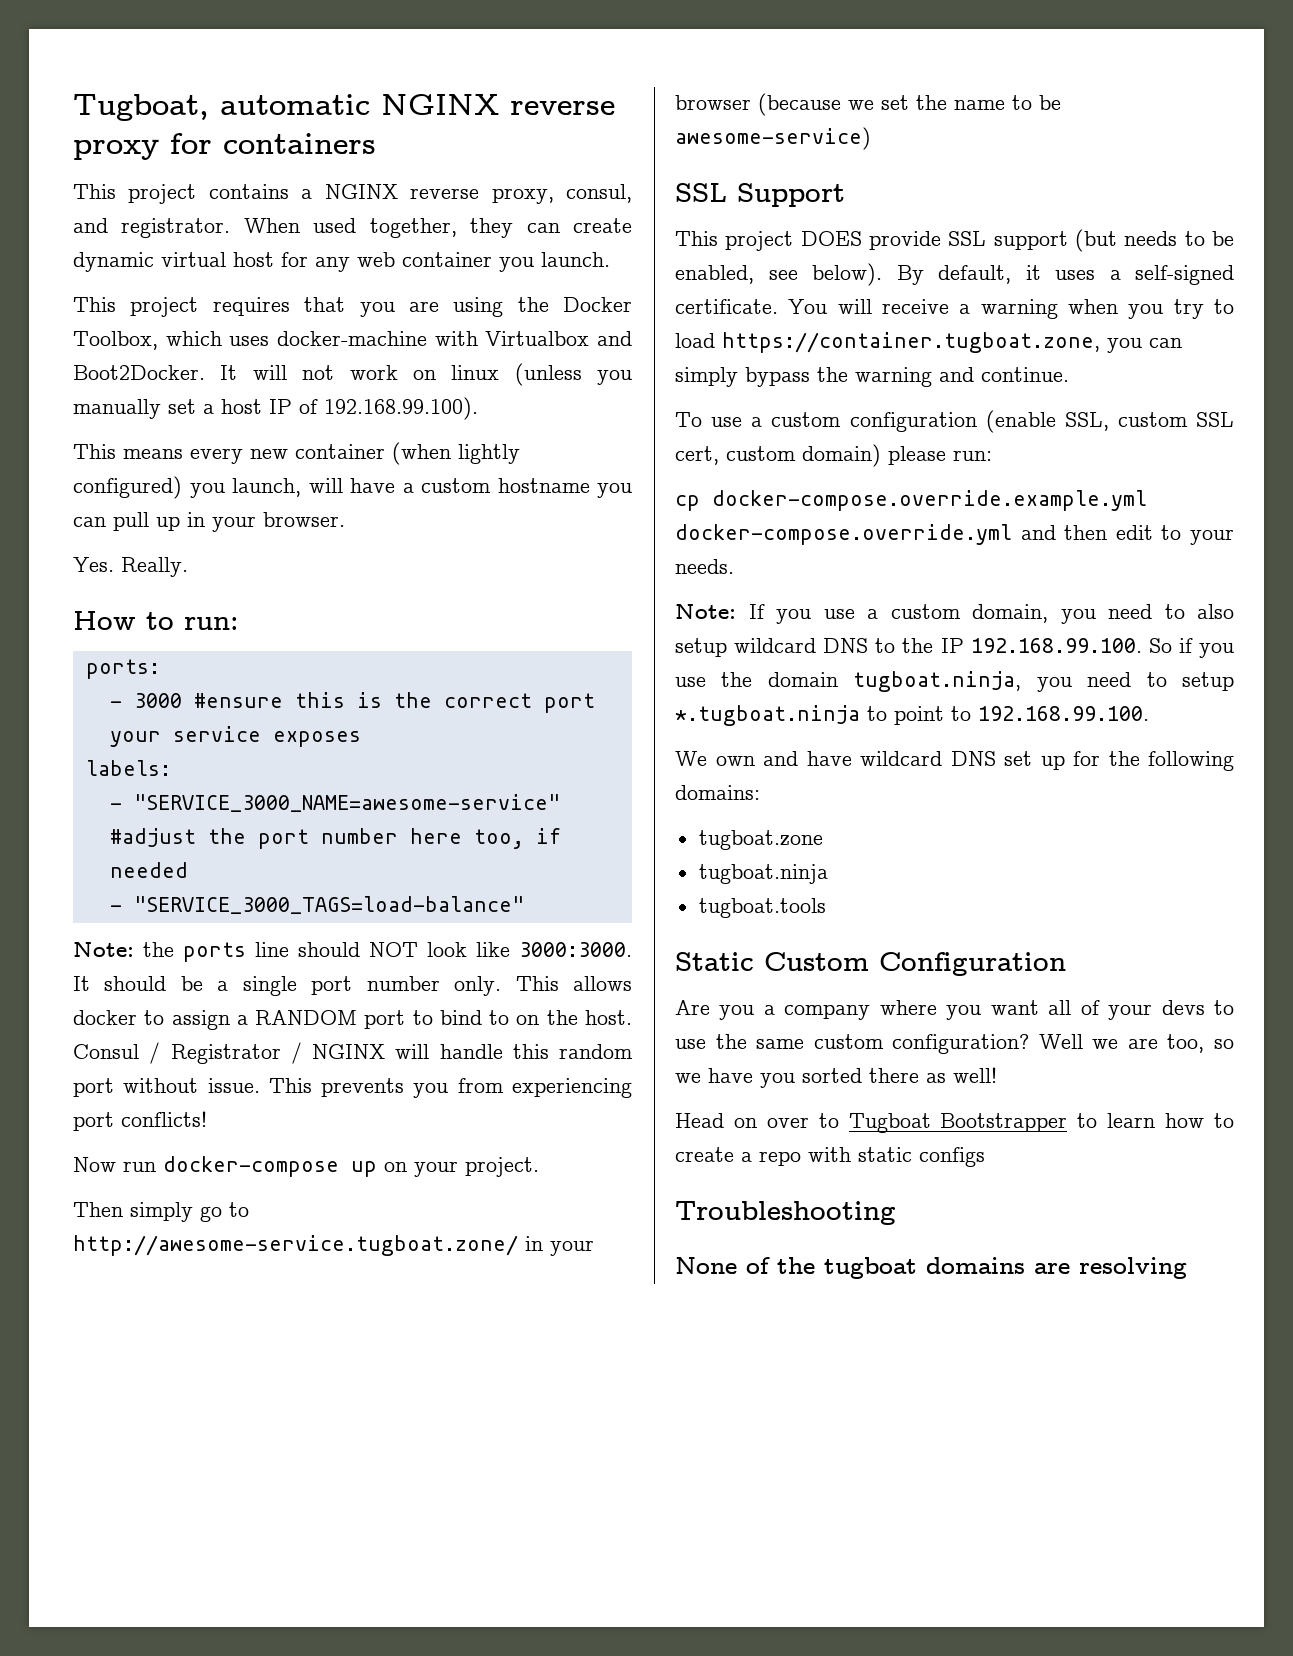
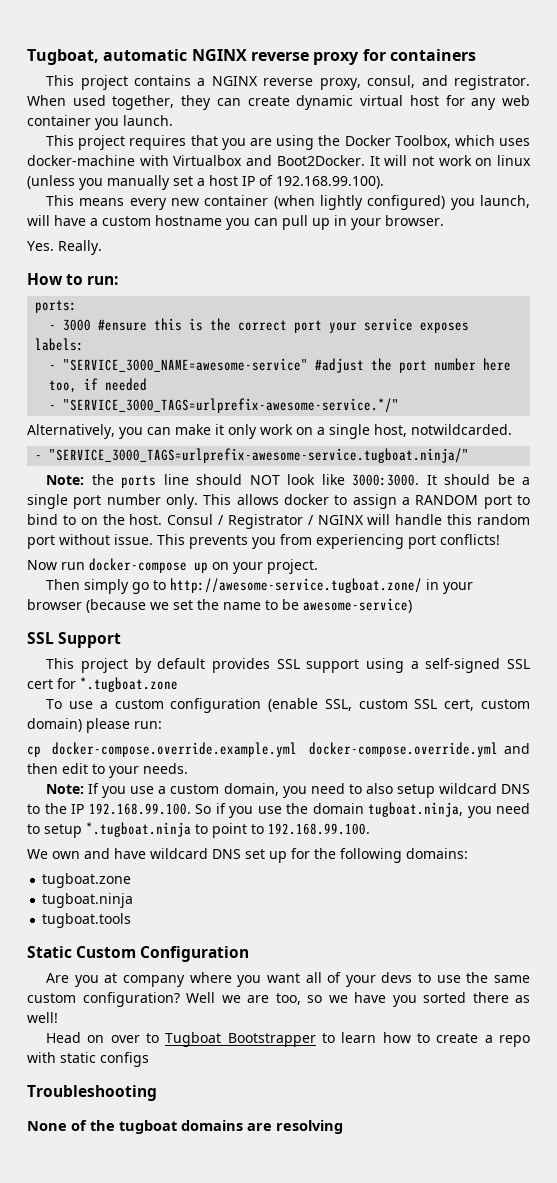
[133,896,524,914] "SERVICE_3000_TAGS=load-balance" -> [63,398,400,413] [27,424,512,439] [35,448,470,463] "SERVICE_3000_TAGS=urlprefix-awesome-service.*/" // Alternatively, you can make it only work on a single host, notwildcarded. // - "SERVICE_3000_TAGS=urlprefix-awesome-service.tugboat.ninja/"
[800,229,1234,252] [675,263,1234,286] [675,299,1234,319] [675,332,1182,353] [675,367,1069,387] DOES provide SSL support (but needs to be enabled, see below). By default, it uses a self-signed certificate. You will receive a warning when you try to load https://container.tugboat.zone, you can simply bypass the warning and continue. -> [134,658,530,673] [27,677,178,692] by default provides SSL support using a self-signed SSL cert for *.tugboat.zone
[763,1005,775,1015] a -> [104,973,118,983] at

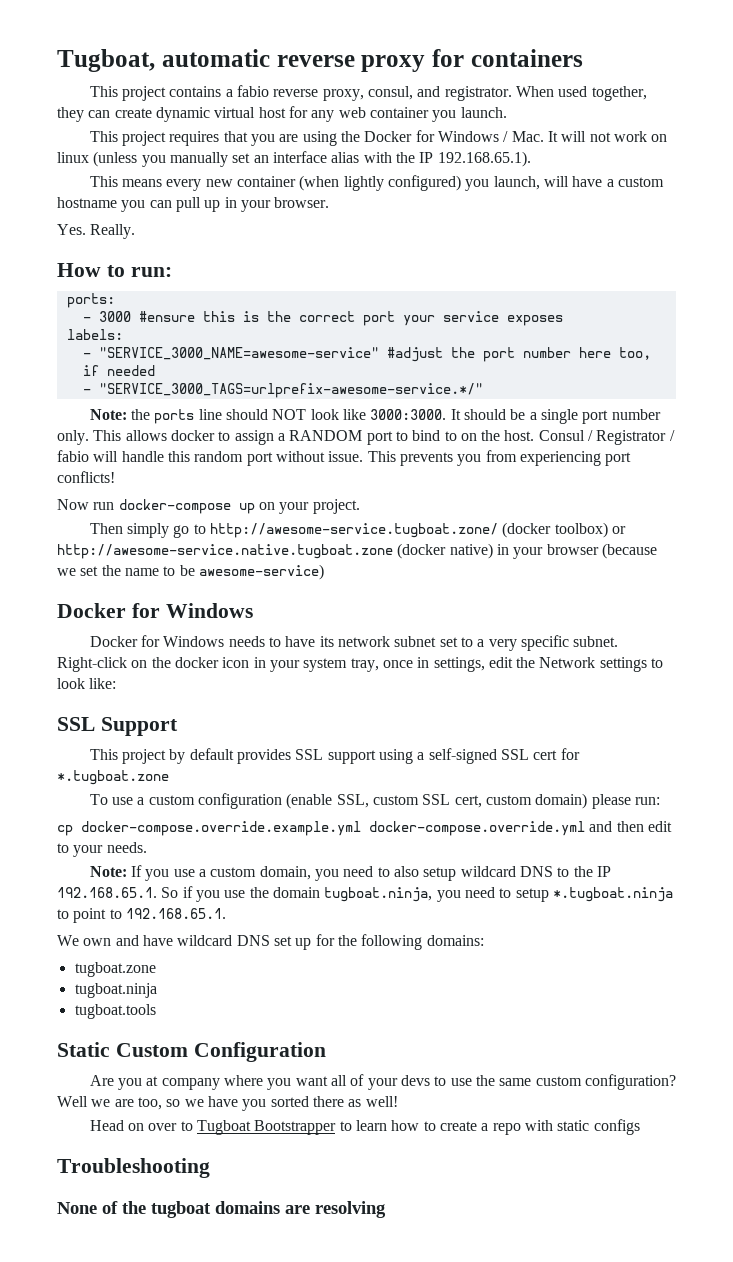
[191,49,247,61] NGINX -> (270, 58) none
[211,76,258,86] NGINX -> [237,85,270,97] fabio
[394,135,530,148] [27,155,365,166] Toolbox, which uses docker-machine with Virtualbox and Boot2Docker. -> [415,130,544,142] for Windows / Mac.
[197,175,384,189] a host IP of 192.168.99.100). -> [253,151,531,167] an interface alias with the IP 192.168.65.1).
[27,424,512,439] [35,448,470,463] // Alternatively, you can make it only work on a single host, notwildcarded. // - "SERVICE_3000_TAGS=urlprefix-awesome-service.tugboat.ninja/" -> (483, 390) none
[317,515,364,525] NGINX -> [57,450,89,462] fabio
(423, 585) none -> [502,522,627,538] [57,543,493,559] (docker toolbox) or http://awesome-service.native.tugboat.zone (docker native)
(412, 605) none -> [57,603,253,618] [89,635,619,651] [57,657,664,672] [57,678,117,689] // Docker for Windows // Docker for Windows needs to have its network subnet set to a very specific subnet. Right-click on the docker icon in your system tray, once in settings, edit the Network settings to look like:
[88,803,191,815] 192.168.99.100. -> [57,887,157,898] 192.168.65.1.
[268,823,370,835] 192.168.99.100. -> [125,908,226,919] 192.168.65.1.

